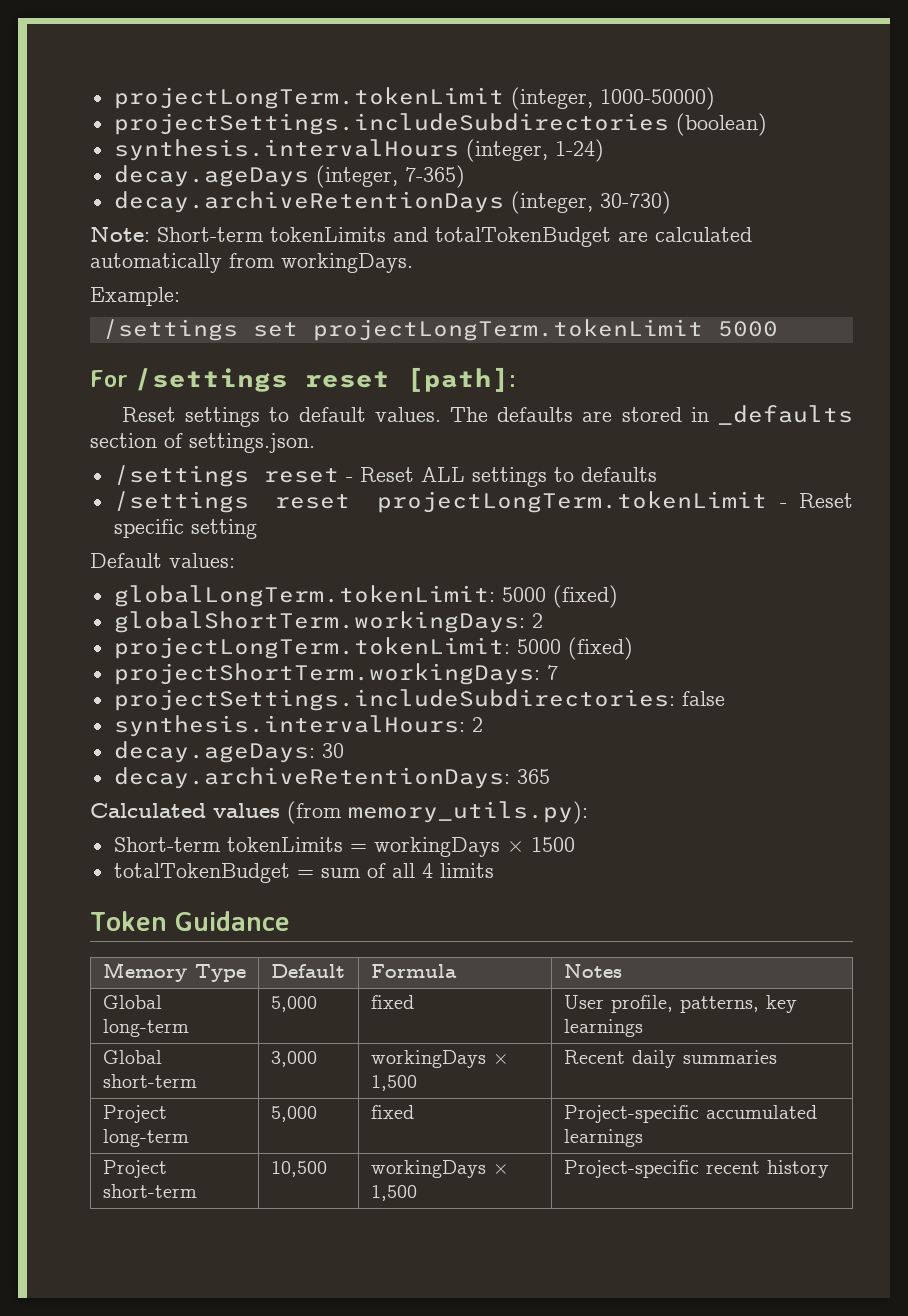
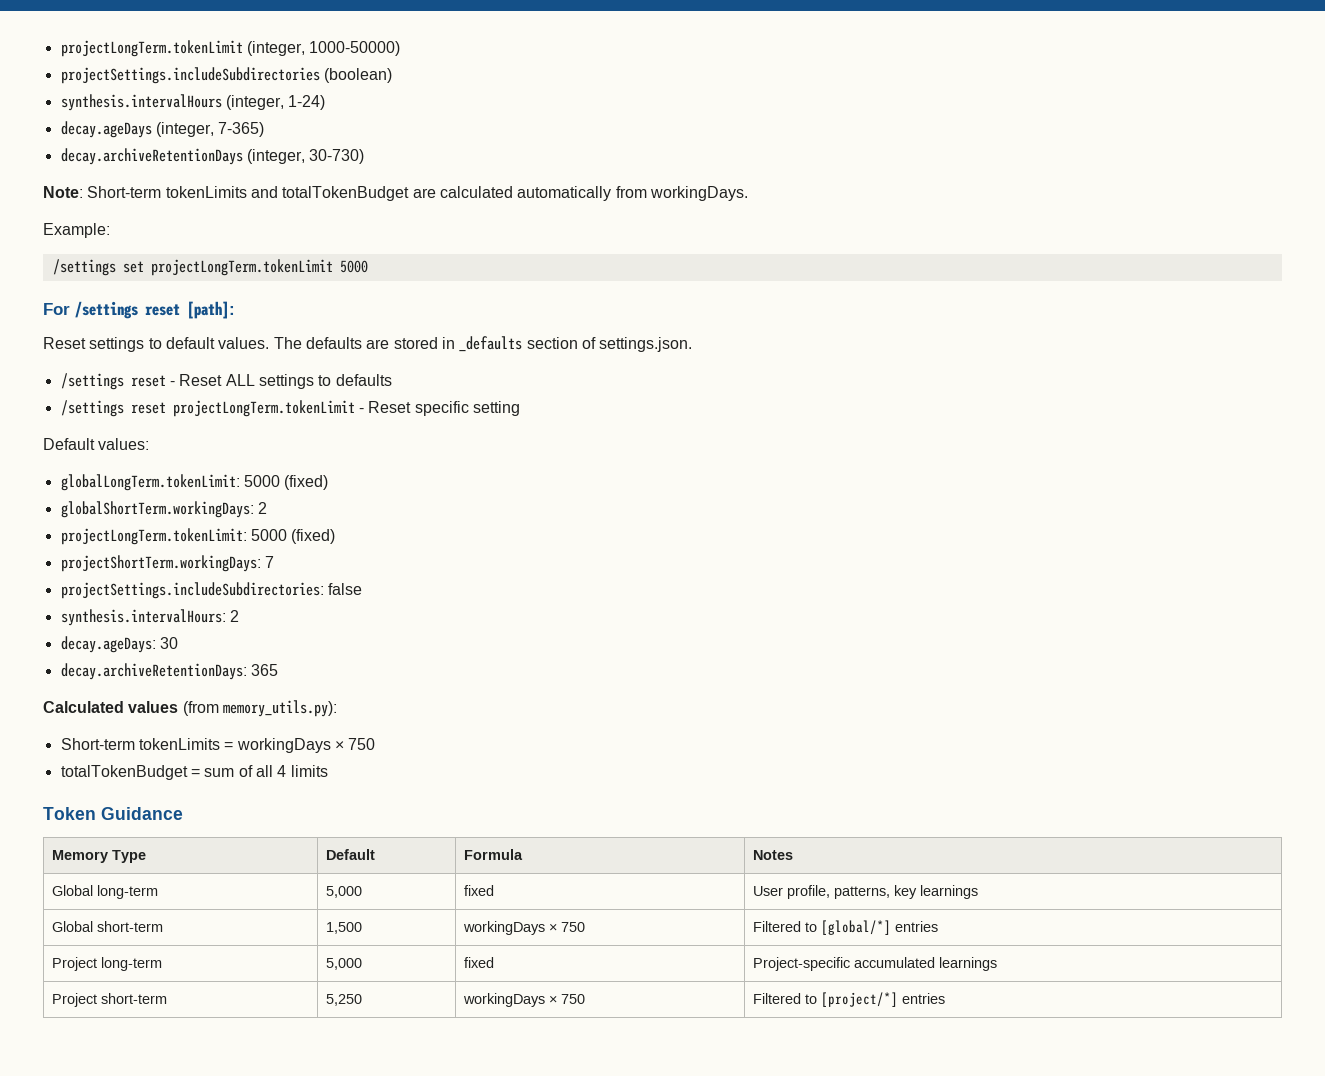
[530,837,575,852] 1500 -> [348,738,376,750] 750
[270,1051,317,1067] [370,1050,509,1068] [370,1075,417,1091] [563,1050,777,1068] 3,000 | workingDays × 1,500 | Recent daily summaries -> [326,922,363,934] [463,921,586,935] [753,920,939,935] 1,500 | workingDays × 750 | Filtered to [global/*] entries
[270,1161,327,1177] [370,1160,509,1178] [370,1185,417,1201] [563,1160,829,1178] 10,500 | workingDays × 1,500 | Project-specific recent history -> [326,994,363,1006] [463,993,586,1007] [753,992,946,1007] 5,250 | workingDays × 750 | Filtered to [project/*] entries

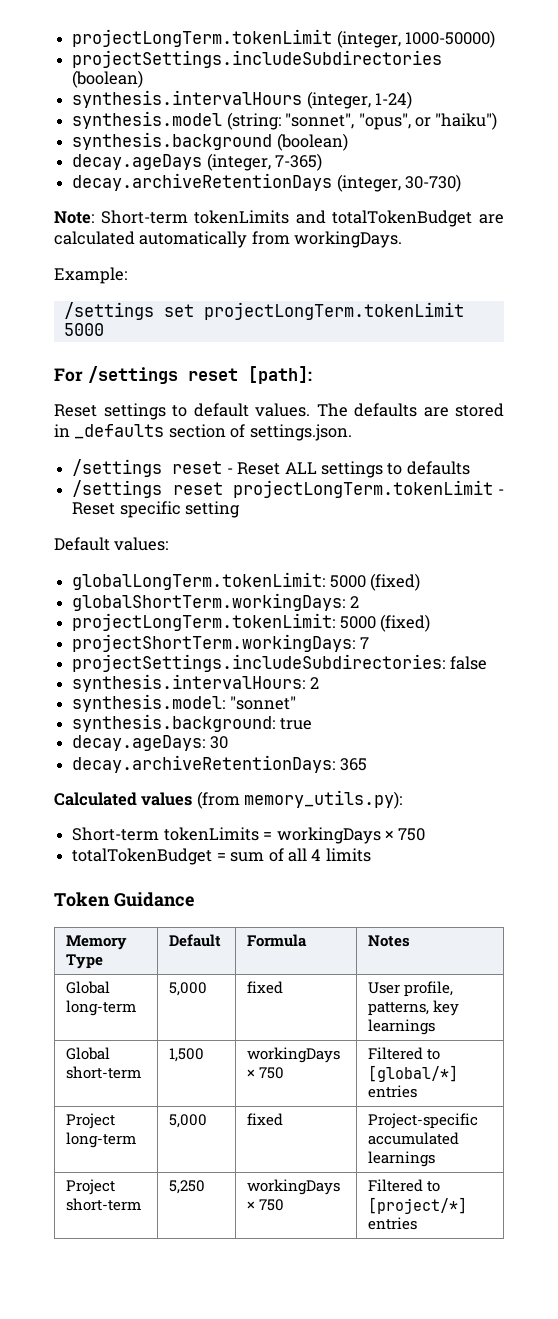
(326, 102) none -> [72,111,498,130] [72,132,348,151] // synthesis.model (string: "sonnet", "opus", or "haiku") // synthesis.background (boolean)
(239, 616) none -> [72,694,296,712] [72,714,312,732] // synthesis.model: "sonnet" // synthesis.background: true

